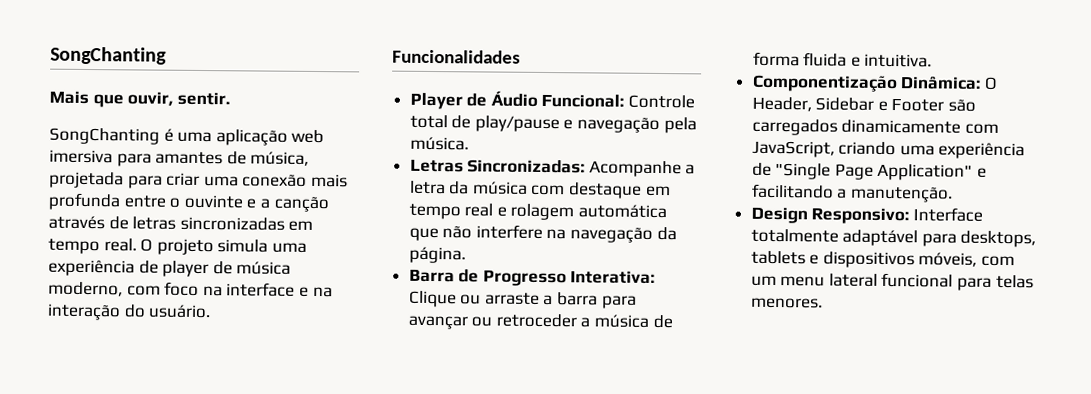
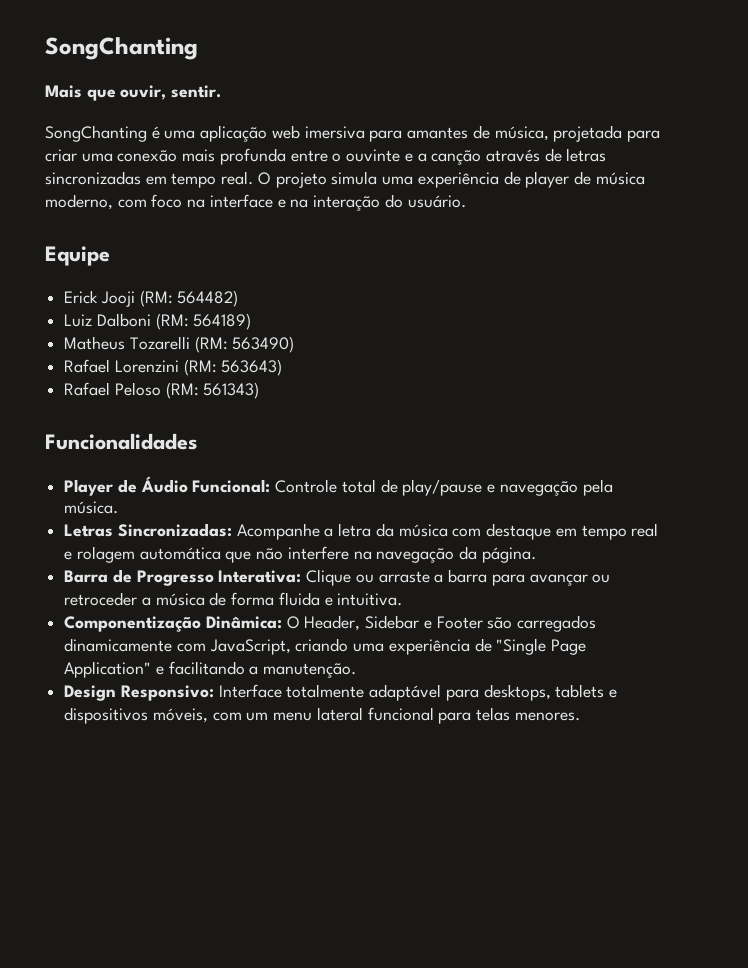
(212, 311) none -> [45,246,110,266] [64,290,239,307] [64,313,252,330] [64,336,295,353] [64,359,283,376] [64,382,260,399] // Equipe // Erick Jooji (RM: 564482) // Luiz Dalboni (RM: 564189) // Matheus Tozarelli (RM: 563490) // Rafael Lorenzini (RM: 563643) // Rafael Peloso (RM: 561343)

